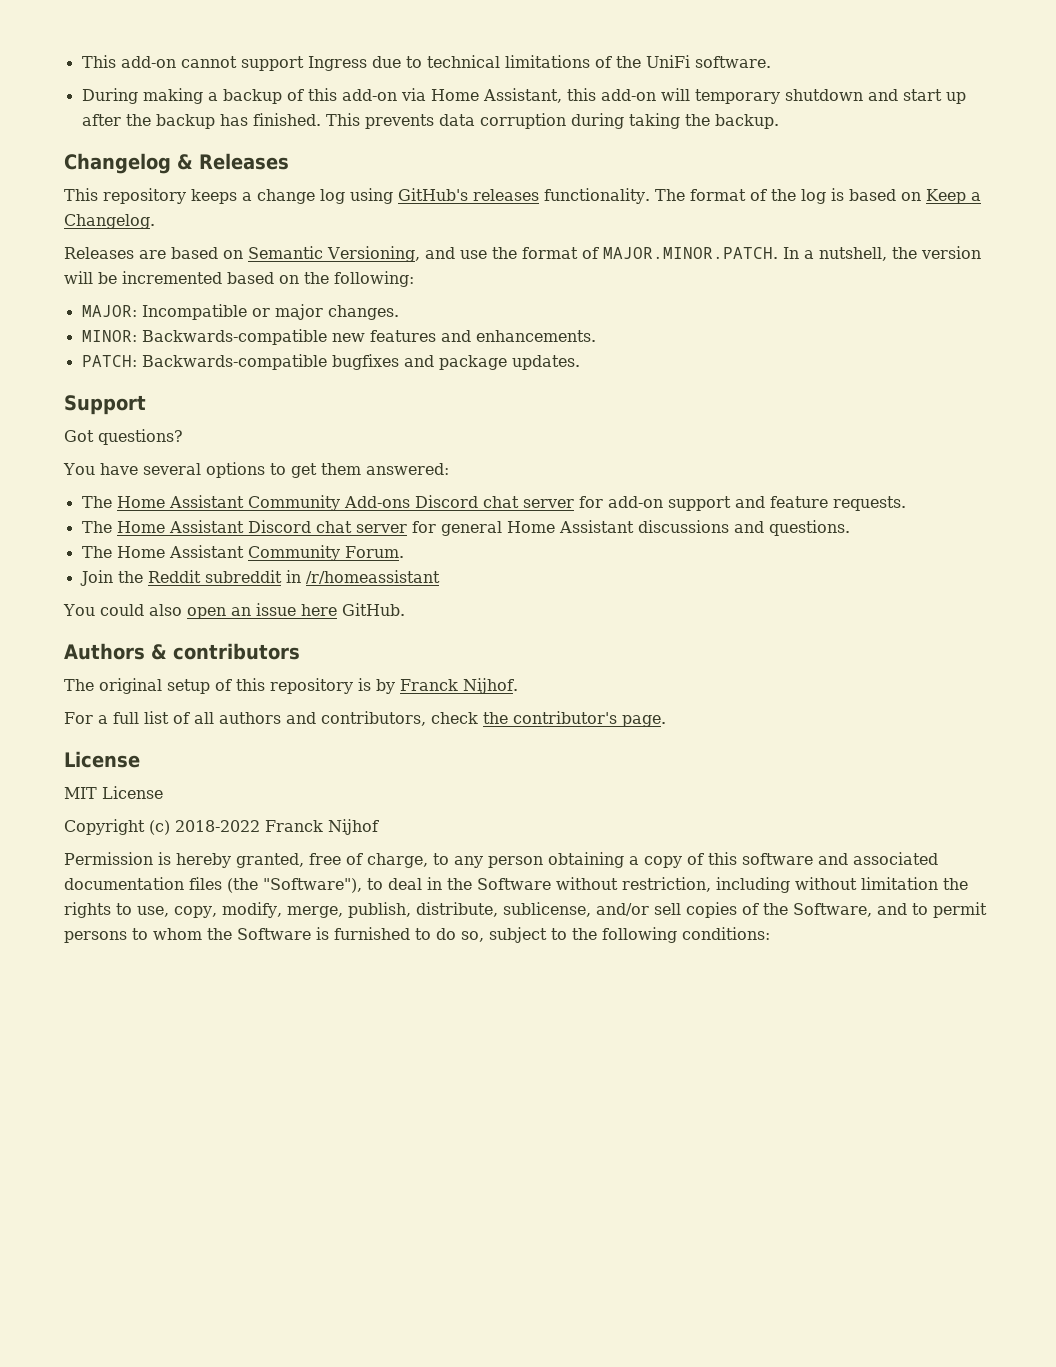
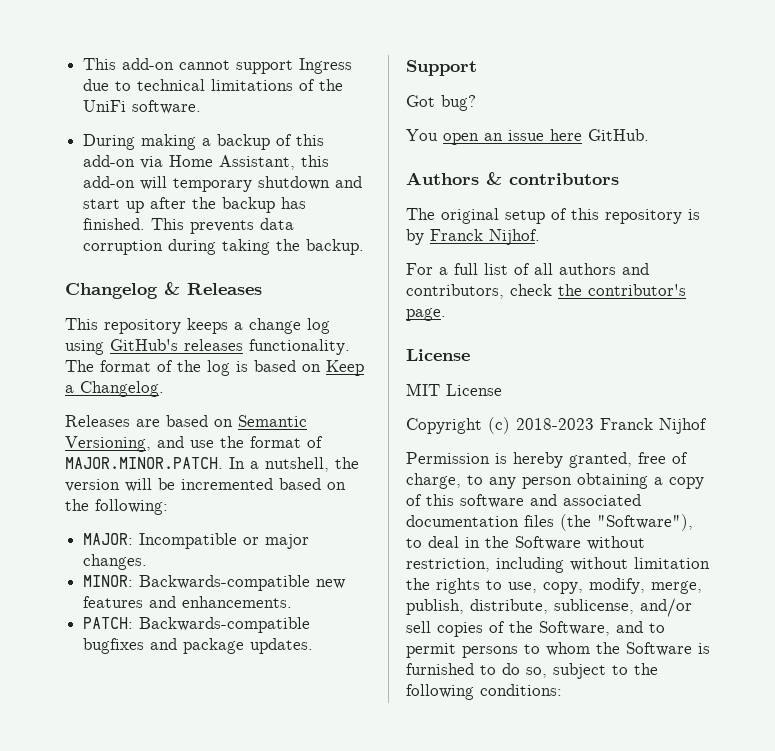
[98,429,183,445] [63,462,449,478] [81,495,906,511] [81,520,850,536] [81,545,404,561] [79,570,440,586] [63,604,182,616] questions? // You have several options to get them answered: // The Home Assistant Community Add-ons Discord chat server for add-on support and feature requests. // The Home Assistant Discord chat server for general Home Assistant discussions and questions. // The Home Assistant Community Forum. // Join the Reddit subreddit in /r/homeassistant // You could also -> [441,95,476,111] [406,129,438,141] bug? // You
[175,820,260,832] 2018-2022 -> [516,418,594,430] 2018-2023

